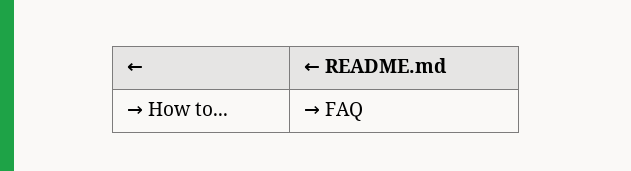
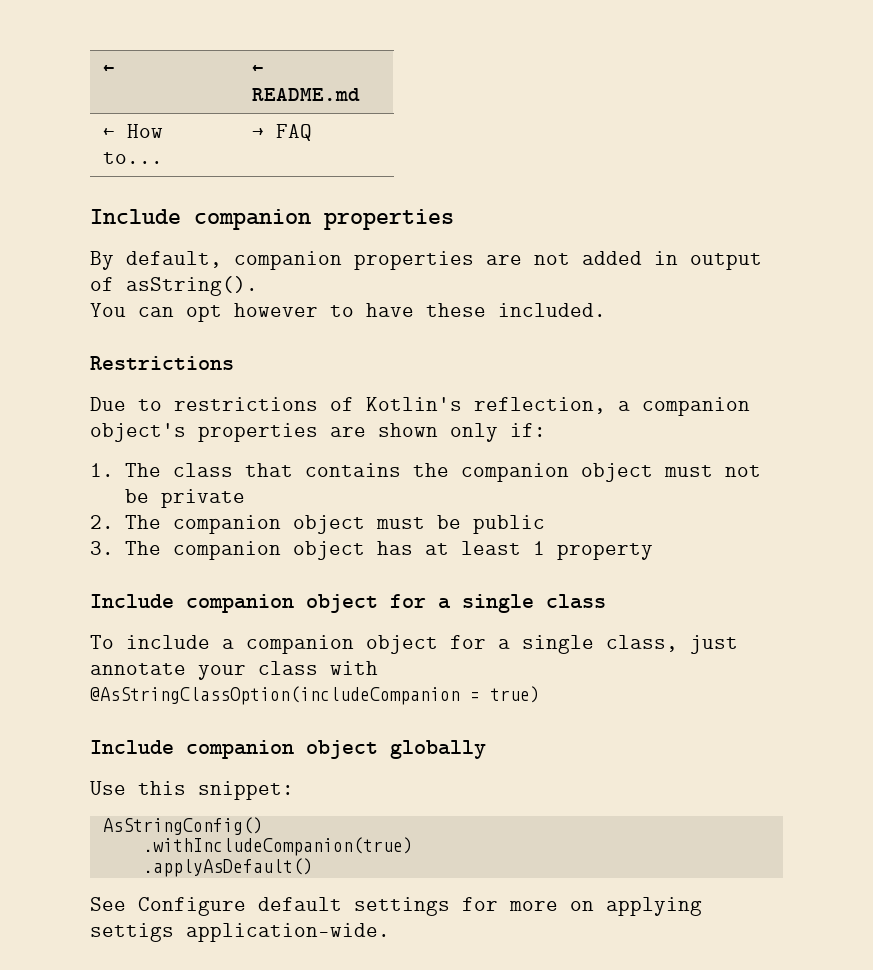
[126,106,143,116] → -> [102,128,115,138] ←
(363, 111) none -> [90,209,454,230] [90,251,762,270] [90,276,258,296] [90,303,606,322] [90,356,234,370] [90,397,750,416] [90,423,546,442] [90,463,761,482] [124,489,245,508] [90,515,545,534] [90,541,653,560] [90,594,606,613] [90,635,738,654] [90,661,378,680] [90,686,540,705] [90,740,486,759] [90,781,294,800] [102,817,263,835] [142,837,413,856] [142,858,313,877] [90,897,702,916] [90,923,390,942] // Include companion properties // By default, companion properties are not added in output of asString(). // You can opt however to have these included. // Restrictions // Due to restrictions of Kotlin's reflection, a companion object's properties are shown only if: // 1. The class that contains the companion object must not be private // 2. The companion object must be public // 3. The companion object has at least 1 property // Include companion object for a single class // To include a companion object for a single class, just annotate your class with // @AsStringClassOption(includeCompanion = true) // Include companion object globally // Use this snippet: // AsStringConfig() // .withIncludeCompanion(true) // .applyAsDefault() // See Configure default settings for more on applying settigs application-wide.

